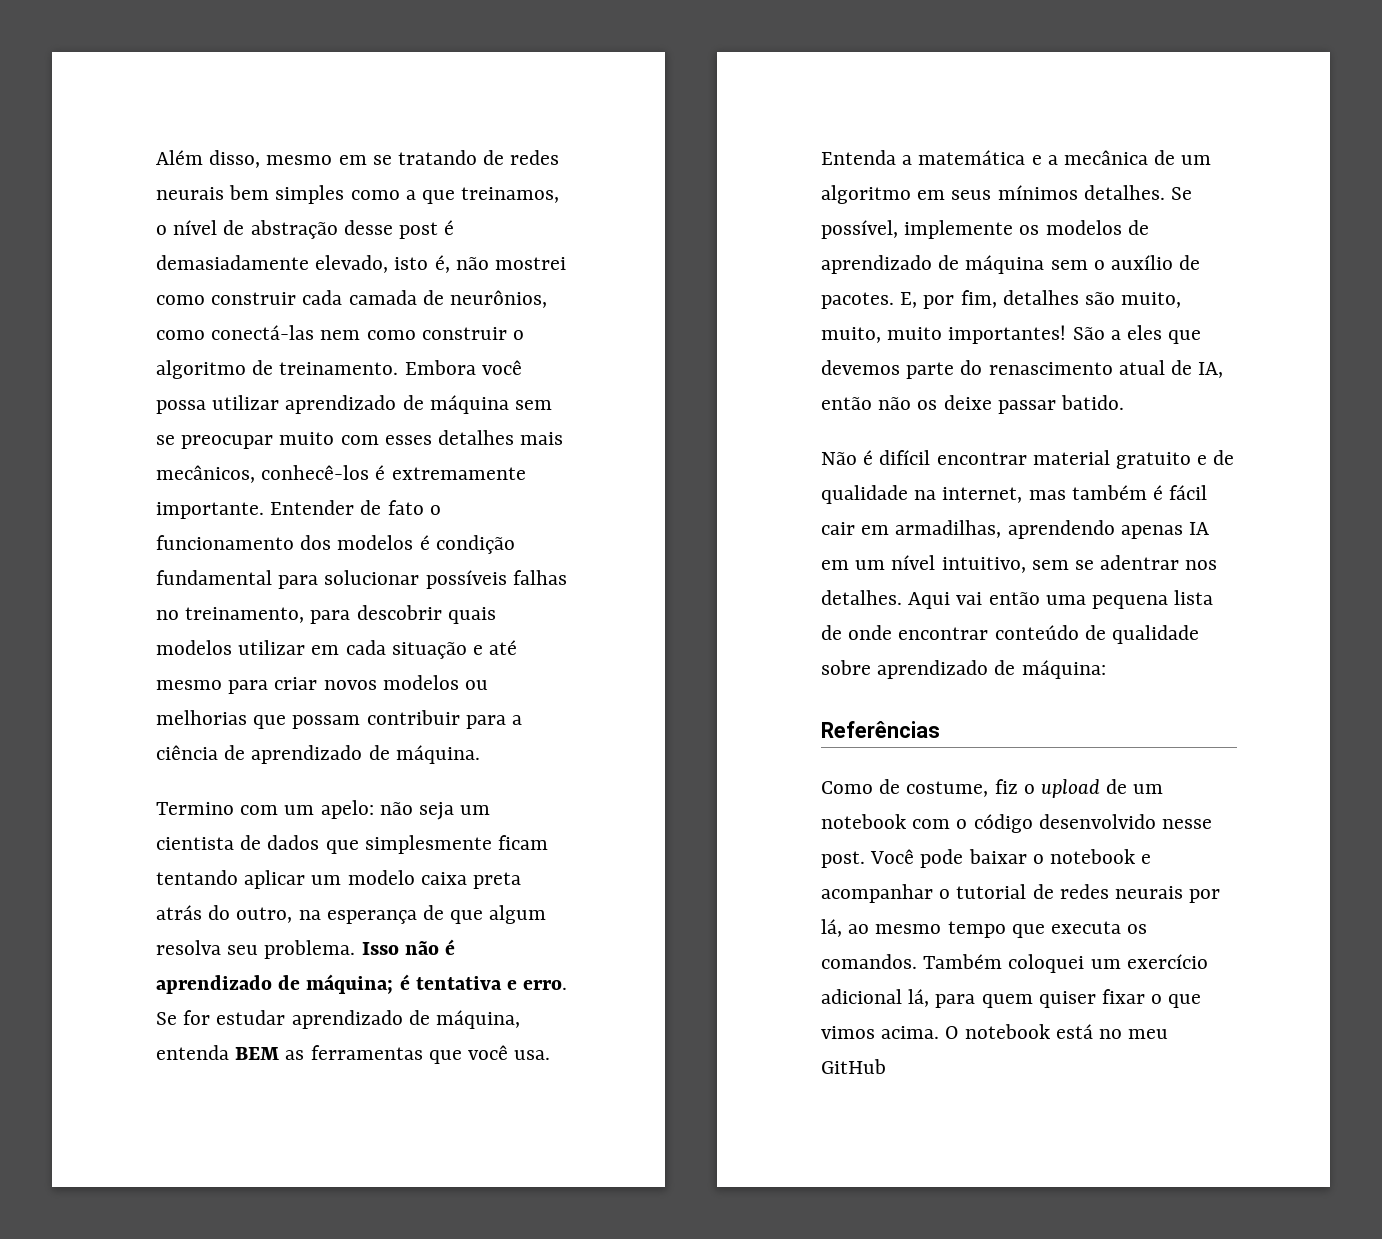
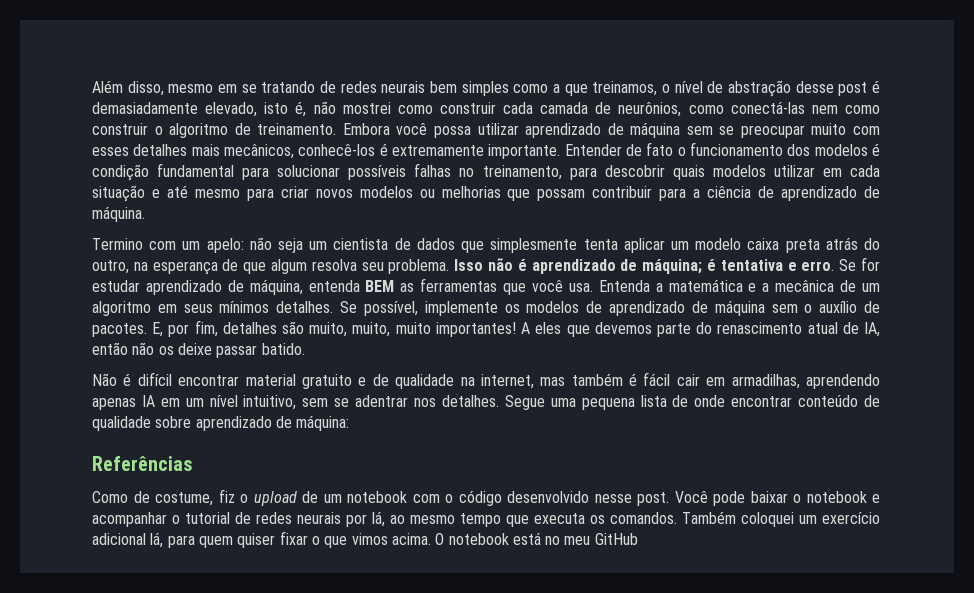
[498,835,549,850] [156,870,238,885] ficam tentando -> [583,239,618,250] tenta
[1072,327,1121,340] São a -> [521,322,531,334] A
[908,592,1040,609] Aqui vai então -> [504,395,545,410] Segue

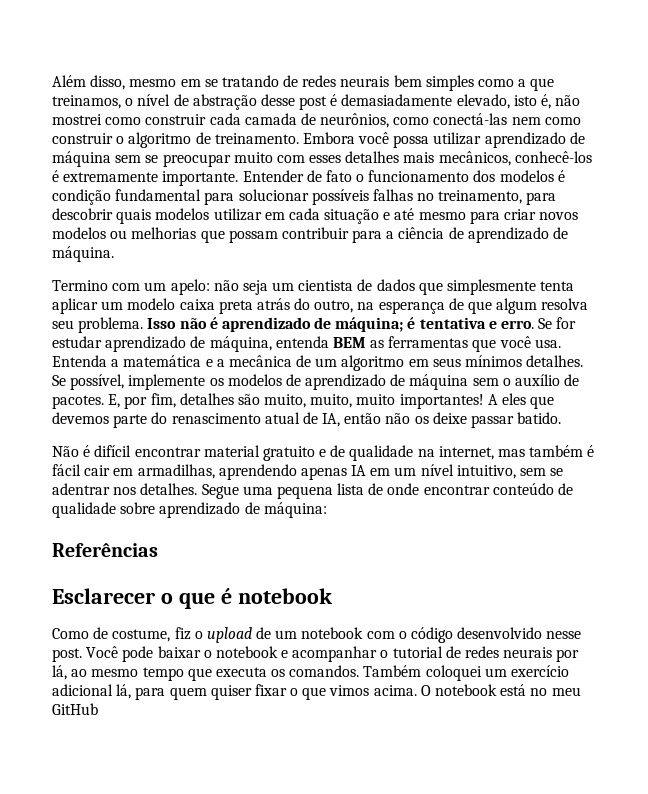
(193, 463) none -> [52,588,333,609] // Esclarecer o que é notebook

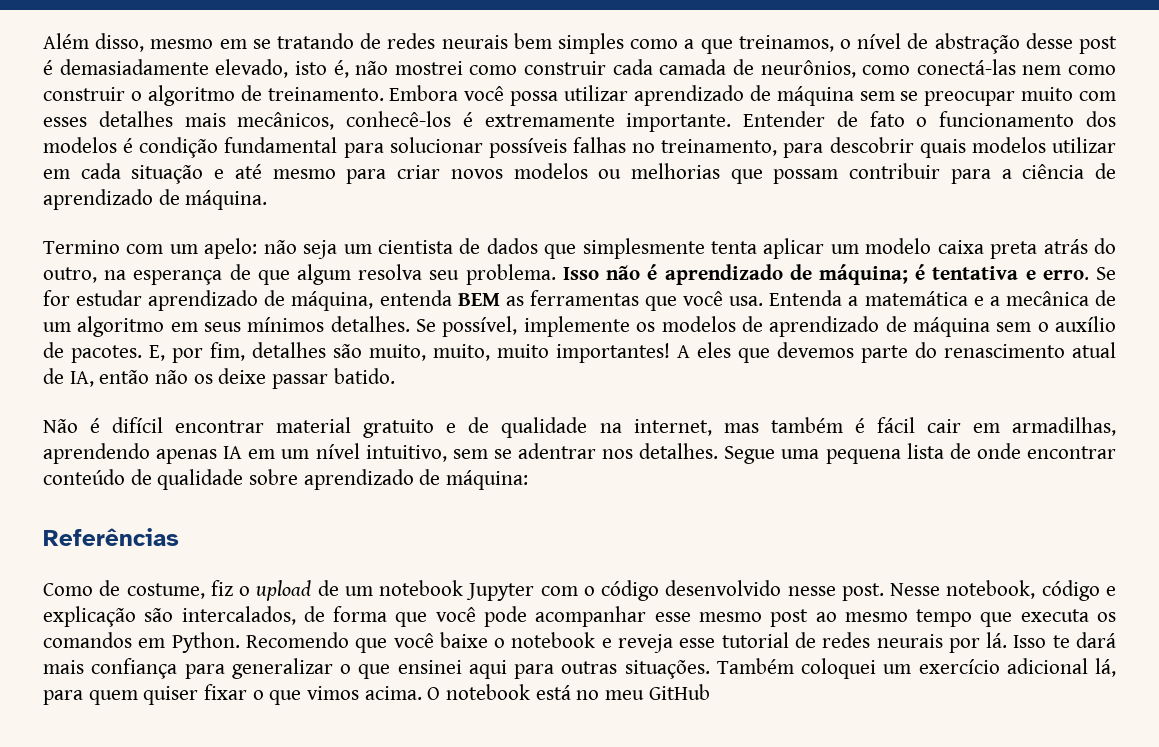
[52,588,333,609] // Esclarecer o que é notebook -> (179, 537) none
(364, 633) none -> [466,583,535,601] Jupyter
[86,646,580,662] [52,665,67,680] Você pode baixar o notebook e acompanhar o tutorial de redes neurais por lá, -> [890,580,1117,601] [43,606,809,627] Nesse notebook, código e explicação são intercalados, de forma que você pode acompanhar esse mesmo post
[289,665,360,677] comandos. -> [43,632,1116,653] [43,658,710,679] comandos em Python. Recomendo que você baixe o notebook e reveja esse tutorial de redes neurais por lá. Isso te dará mais confiança para generalizar o que ensinei aqui para outras situações.

